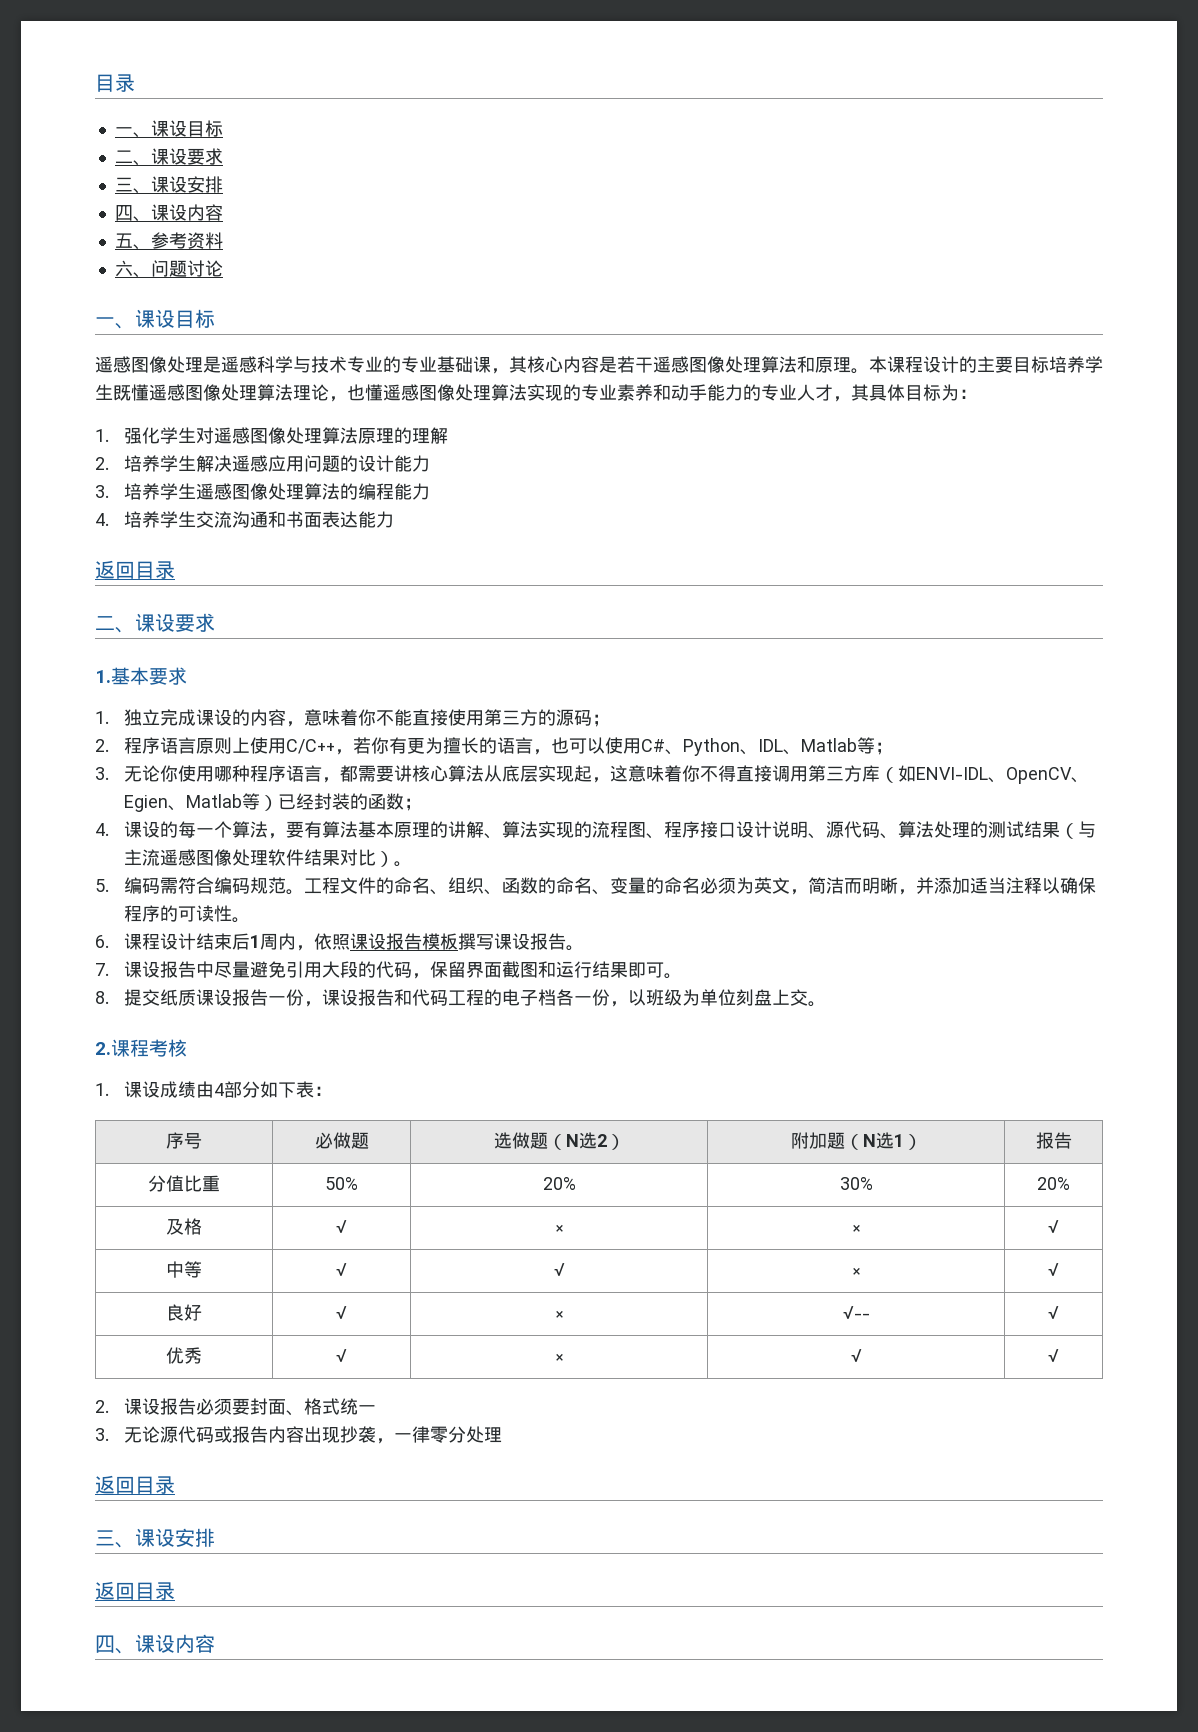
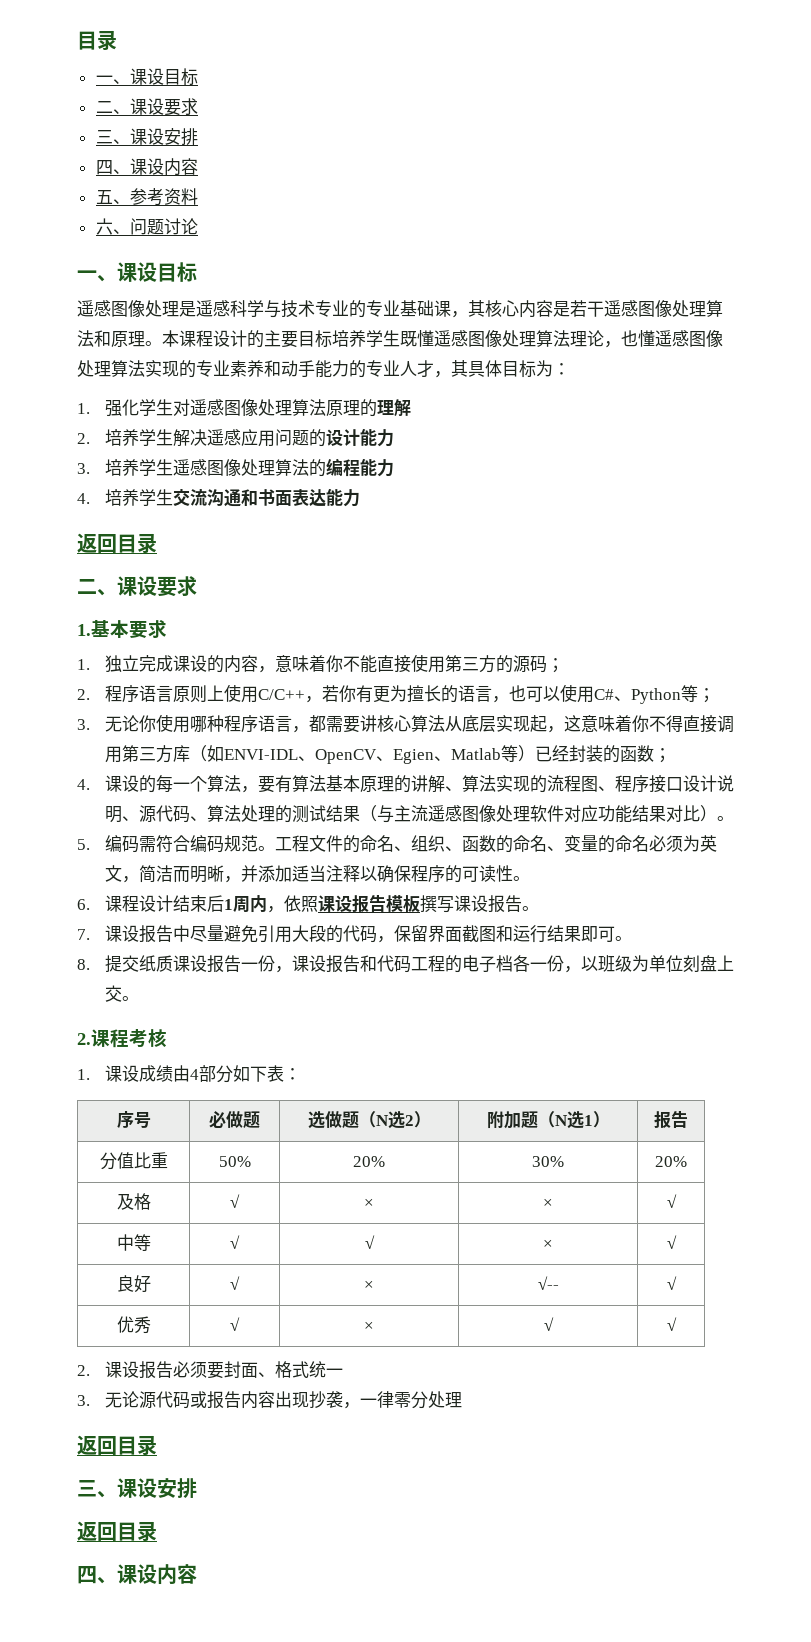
[740,738,858,755] 、IDL、Matlab -> (681, 696) none
(305, 857) none -> [563,805,632,823] 对应功能

